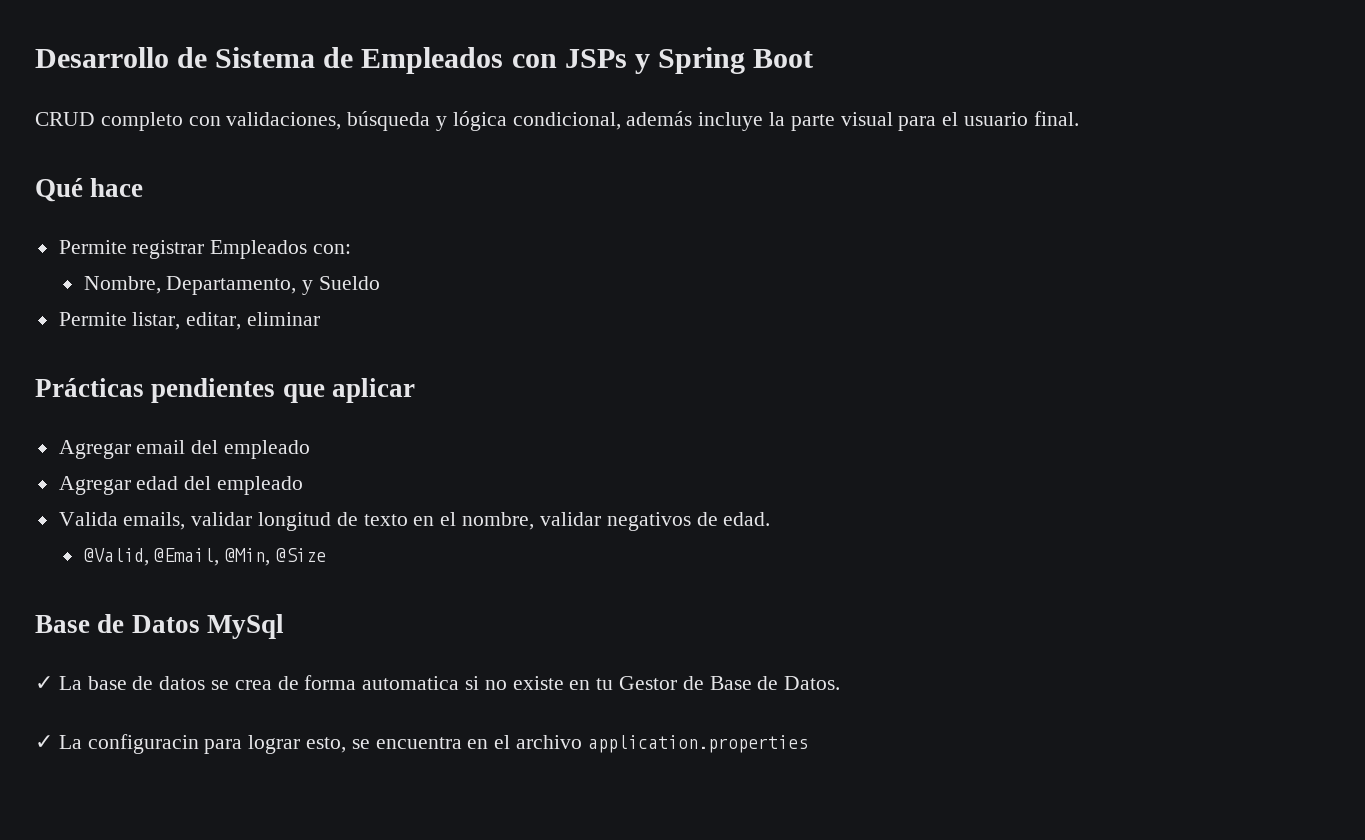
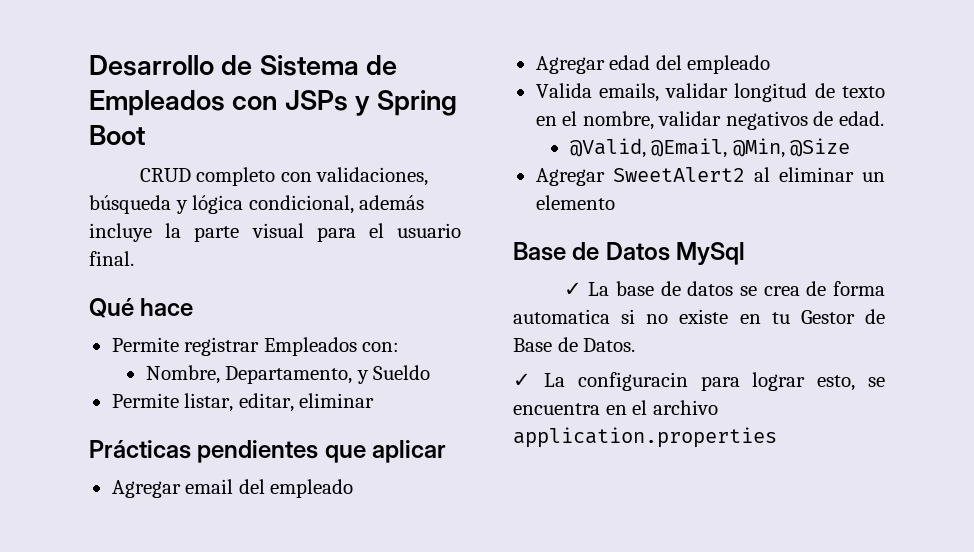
(326, 555) none -> [535,167,885,186] [535,195,615,210] // Agregar SweetAlert2 al eliminar un elemento

